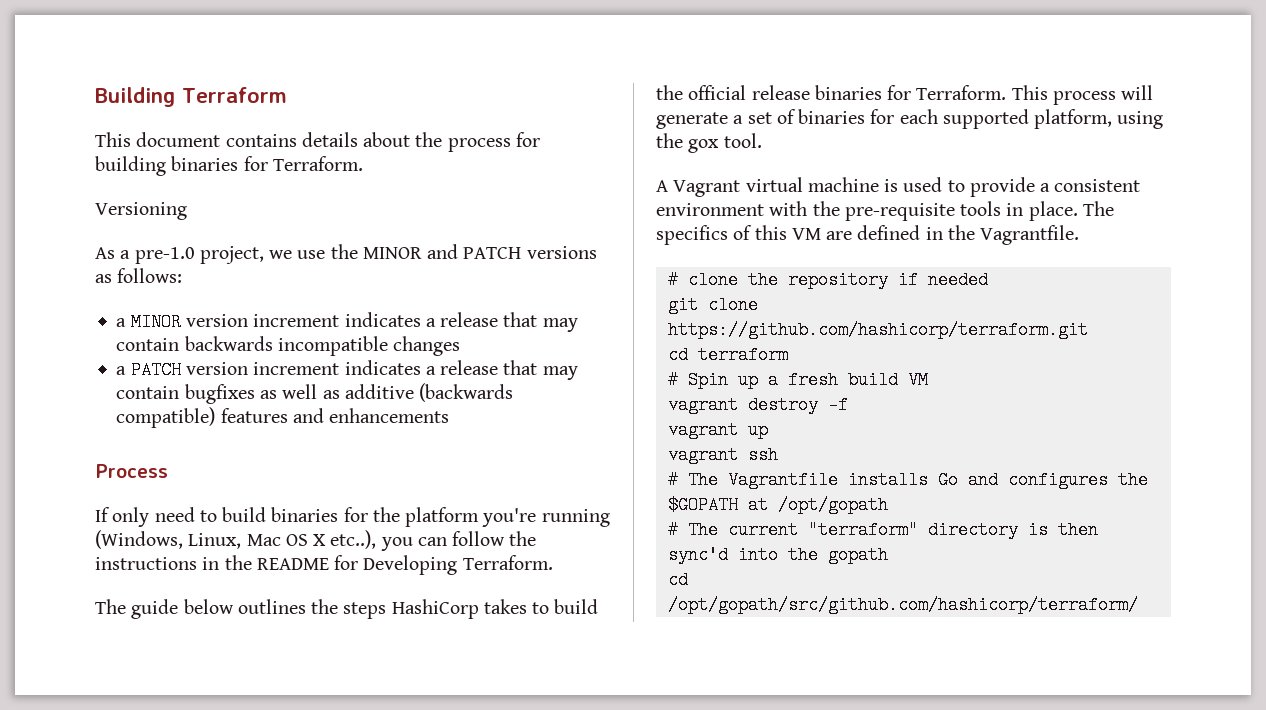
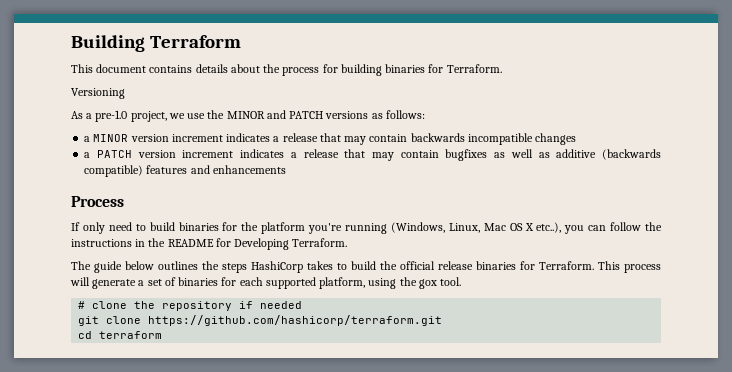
[656,177,1141,197] [656,201,1114,221] [656,225,1080,245] // A Vagrant virtual machine is used to provide a consistent environment with the pre-requisite tools in place. The specifics of this VM are defined in the Vagrantfile. -> (462, 281) none
[667,371,928,389] [667,396,848,414] [667,421,768,439] [667,446,778,464] [667,471,1148,489] [667,496,888,514] [667,521,1098,539] [667,546,888,564] [667,571,688,589] [667,596,1138,614] // # Spin up a fresh build VM // vagrant destroy -f // vagrant up // vagrant ssh // # The Vagrantfile installs Go and configures the $GOPATH at /opt/gopath // # The current "terraform" directory is then sync'd into the gopath // cd /opt/gopath/src/github.com/hashicorp/terraform/ -> (163, 335) none

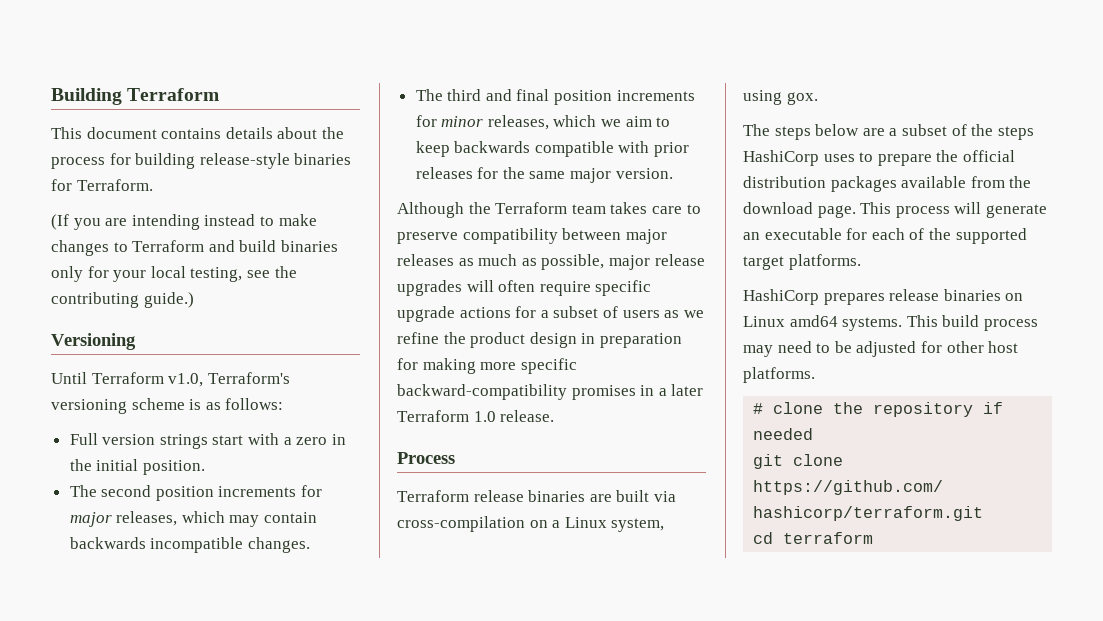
(382, 70) none -> [199,153,290,169] release-style
[71,88,125,99] [71,110,425,122] [84,133,577,145] [84,149,661,161] [84,165,286,177] [71,196,124,207] [71,222,662,234] [71,238,348,250] [71,261,661,273] [70,277,462,289] Versioning // As a pre-1.0 project, we use the MINOR and PATCH versions as follows: // a MINOR version increment indicates a release that may contain backwards incompatible changes // a PATCH version increment indicates a release that may contain bugfixes as well as additive (backwards compatible) features and enhancements // Process // If only need to build binaries for the platform you're running (Windows, Linux, Mac OS X etc..), you can follow the instructions in the README for Developing Terraform. // The guide below outlines the steps HashiCorp takes to build the official release binaries for Terraform. This process will generate a set of binaries for each supported platform, using the gox tool. -> [51,214,317,230] [51,240,338,256] [51,266,297,282] [51,292,194,308] [51,333,136,350] [51,372,290,387] [51,398,284,414] [69,433,346,449] [69,459,205,475] [69,485,323,501] [69,511,318,527] [69,537,310,553] [415,89,695,105] [415,115,671,130] [415,141,690,157] [415,167,673,183] [397,202,701,218] [397,228,667,244] [397,254,705,270] [397,280,652,296] [397,306,704,322] [397,332,682,348] [397,358,577,374] [397,384,704,400] [397,410,555,422] [397,452,455,464] [397,490,676,502] [397,516,665,532] [743,90,818,105] [743,124,1034,140] [743,150,1015,166] [743,176,1032,192] [743,202,1047,218] [743,228,1027,244] [743,254,861,270] [743,289,1024,305] [743,315,1038,331] [743,341,1019,357] [743,367,815,383] (If you are intending instead to make changes to Terraform and build binaries only for your local testing, see the contributing guide.) // Versioning // Until Terraform v1.0, Terraform's versioning scheme is as follows: // Full version strings start with a zero in the initial position. // The second position increments for major releases, which may contain backwards incompatible changes. // The third and final position increments for minor releases, which we aim to keep backwards compatible with prior releases for the same major version. // Although the Terraform team takes care to preserve compatibility between major releases as much as possible, major release upgrades will often require specific upgrade actions for a subset of users as we refine the product design in preparation for making more specific backward-compatibility promises in a later Terraform 1.0 release. // Process // Terraform release binaries are built via cross-compilation on a Linux system, using gox. // The steps below are a subset of the steps HashiCorp uses to prepare the official distribution packages available from the download page. This process will generate an executable for each of the supported target platforms. // HashiCorp prepares release binaries on Linux amd64 systems. This build process may need to be adjusted for other host platforms.

